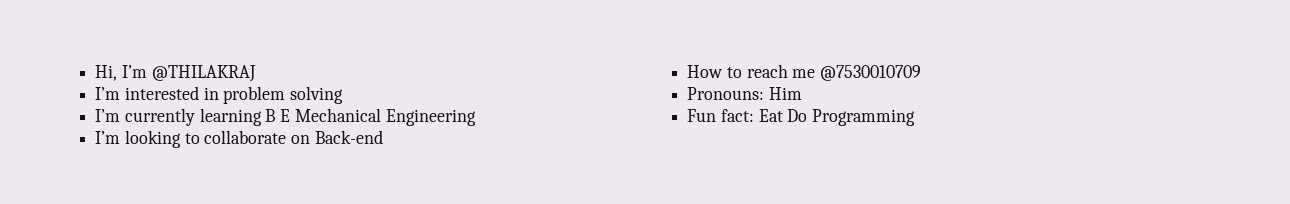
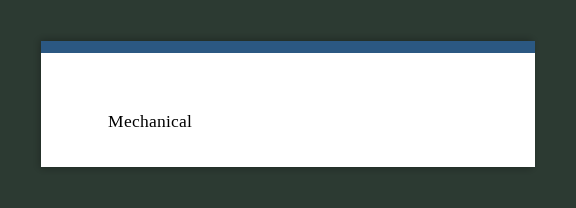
[95,65,256,82] [95,86,344,104] [95,108,476,126] [95,130,383,148] [687,64,922,81] [687,87,802,100] [687,109,916,126] Hi, I’m @THILAKRAJ // I’m interested in problem solving // I’m currently learning B E Mechanical Engineering // I’m looking to collaborate on Back-end // How to reach me @7530010709 // Pronouns: Him // Fun fact: Eat Do Programming -> [108,115,192,127] Mechanical

